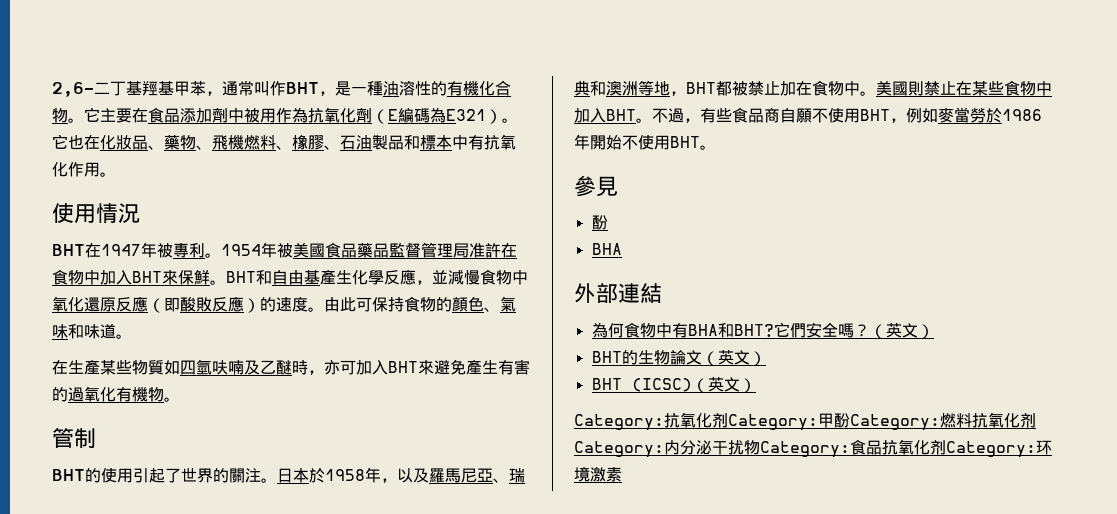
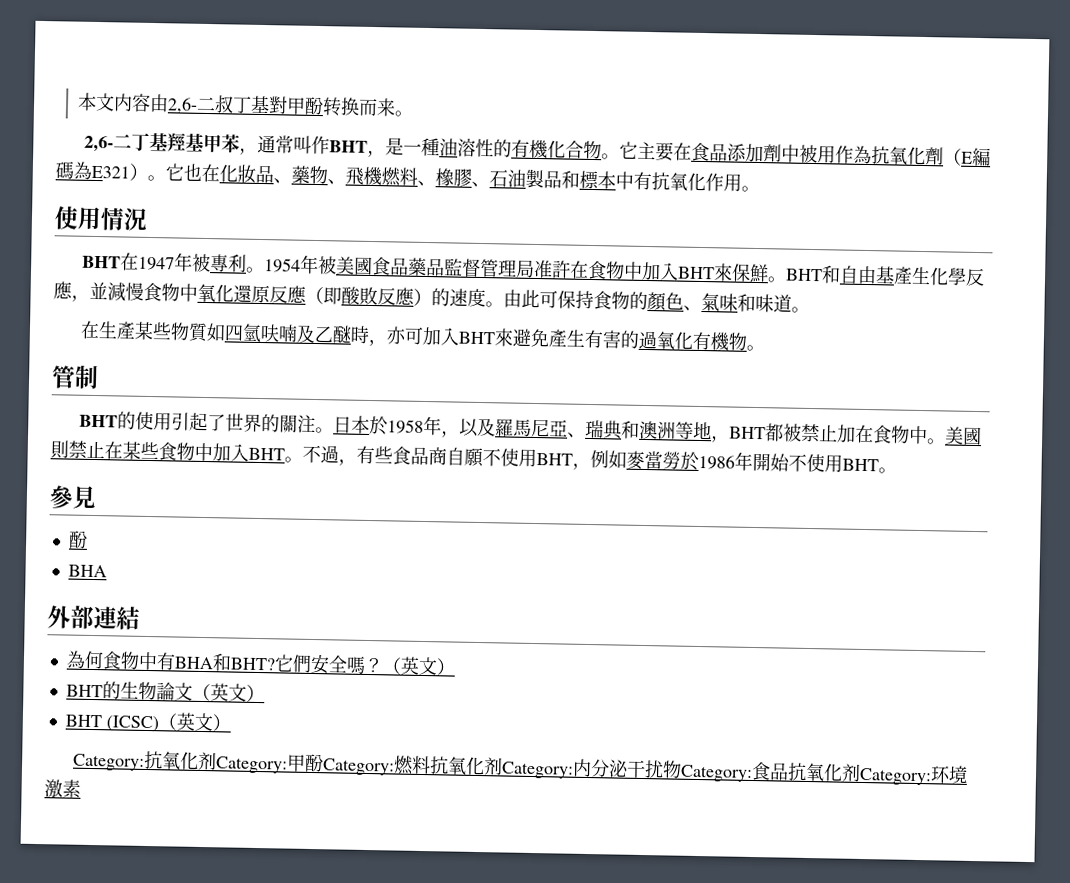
(52, 89) none -> [77,92,414,117] 本文内容由2,6-二叔丁基對甲酚转换而来。 //

